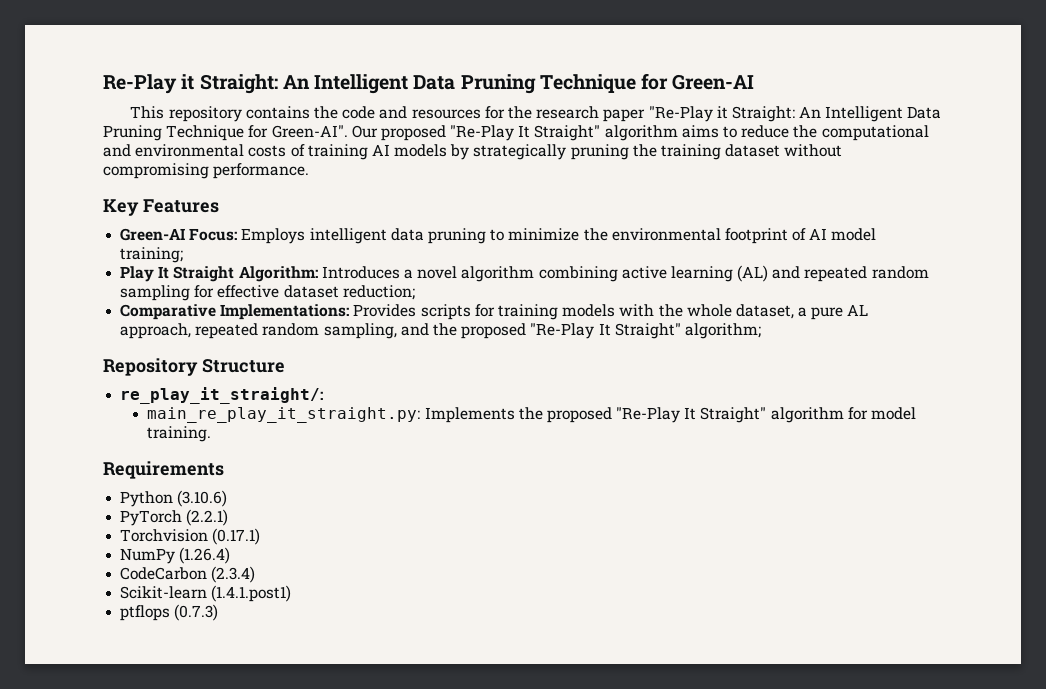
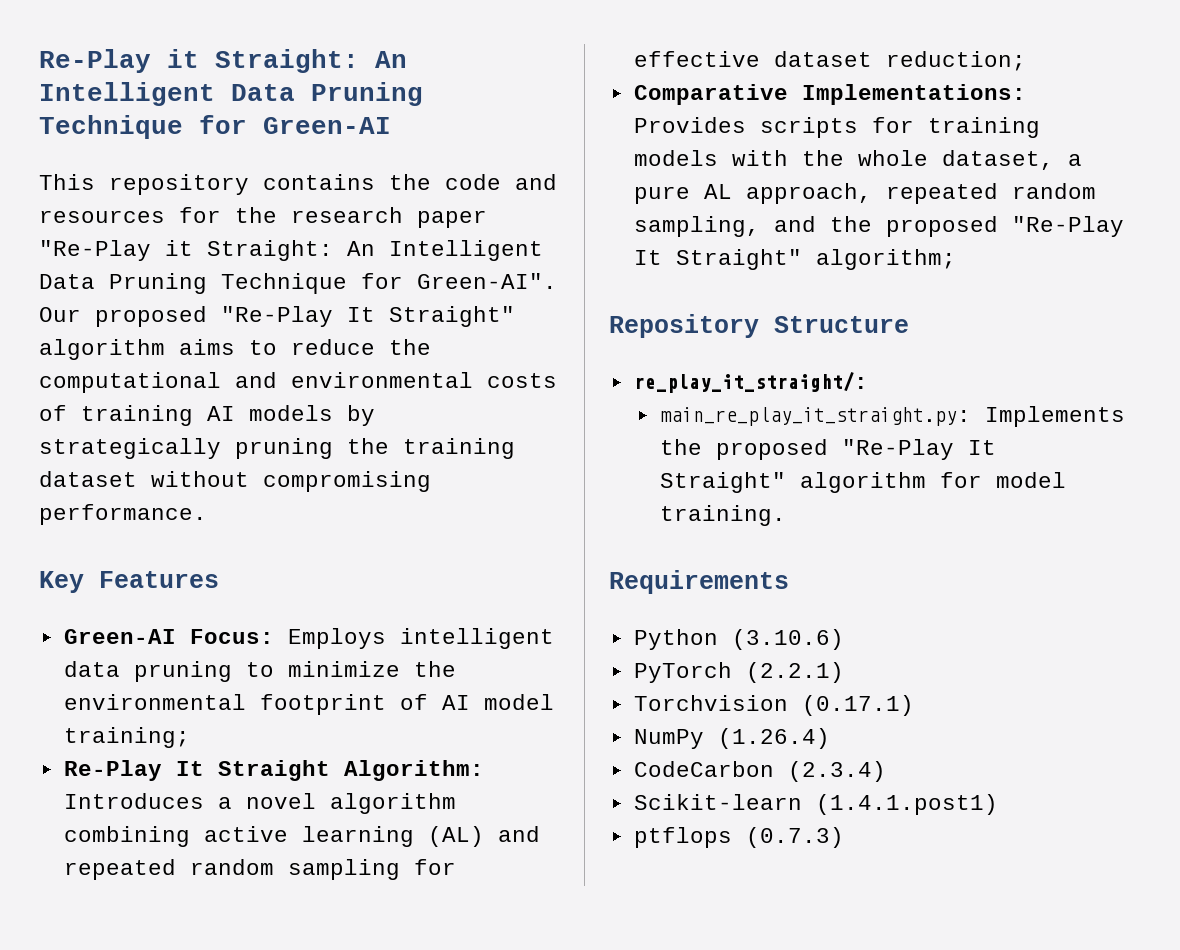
[120,266,155,282] Play -> [63,760,162,781] Re-Play

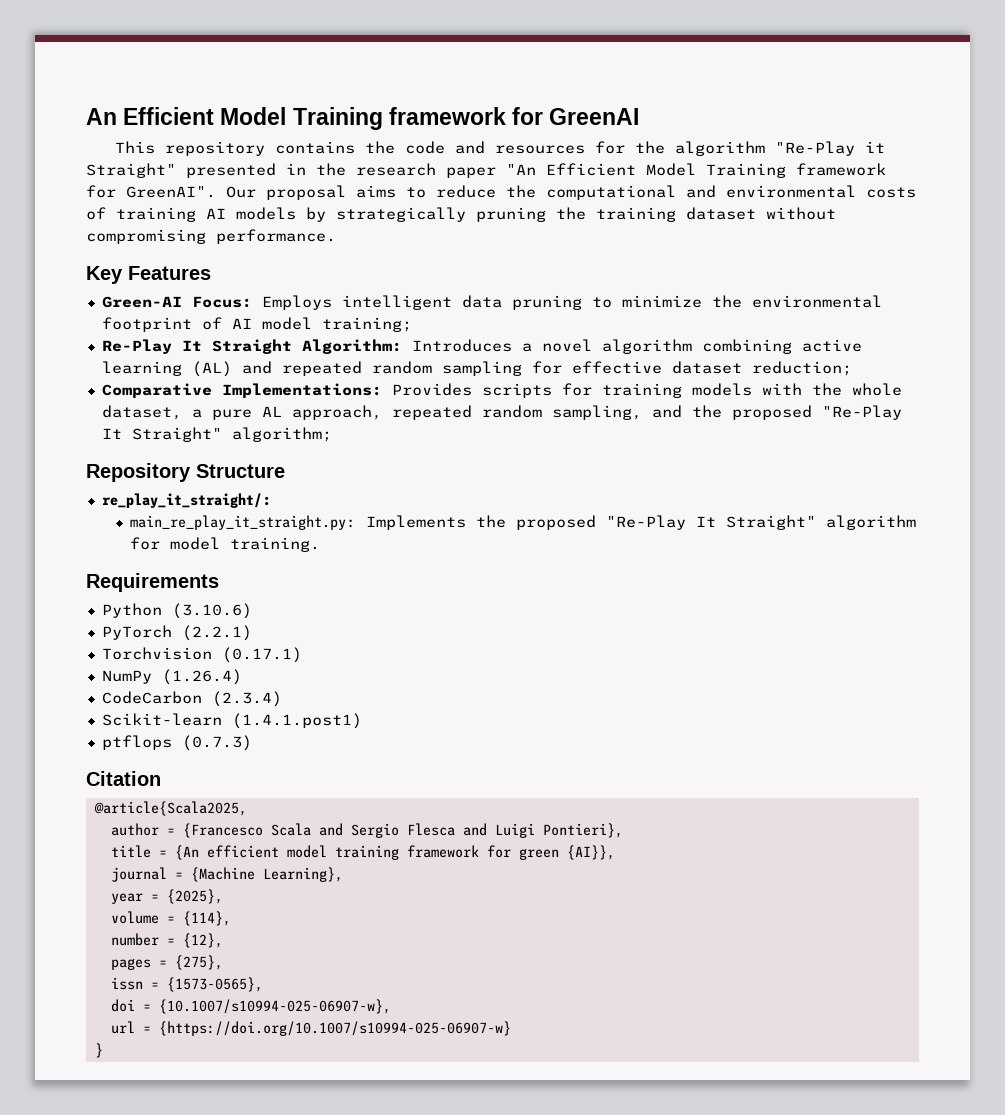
[39,49,407,73] [39,82,423,106] [39,115,391,139] Re-Play it Straight: An Intelligent Data Pruning Technique for Green-AI -> [86,107,640,130] An Efficient Model Training framework for GreenAI
[291,207,487,228] [39,240,543,261] [39,273,557,294] [39,306,515,327] [39,339,165,360] research paper "Re-Play it Straight: An Intelligent Data Pruning Technique for Green-AI". Our proposed "Re-Play It Straight" algorithm -> [675,141,886,156] [86,163,886,178] [86,185,346,200] algorithm "Re-Play it Straight" presented in the research paper "An Efficient Model Training framework for GreenAI". Our proposal
(844, 837) none -> [86,771,161,786] [93,801,247,816] [110,823,623,838] [110,845,615,860] [110,867,343,882] [110,889,223,904] [110,911,231,926] [110,933,223,948] [110,955,223,970] [110,977,263,992] [110,999,391,1014] [110,1021,511,1036] [94,1043,103,1058] // Citation // @article{Scala2025, // author = {Francesco Scala and Sergio Flesca and Luigi Pontieri}, // title = {An efficient model training framework for green {AI}}, // journal = {Machine Learning}, // year = {2025}, // volume = {114}, // number = {12}, // pages = {275}, // issn = {1573-0565}, // doi = {10.1007/s10994-025-06907-w}, // url = {https://doi.org/10.1007/s10994-025-06907-w} // }

